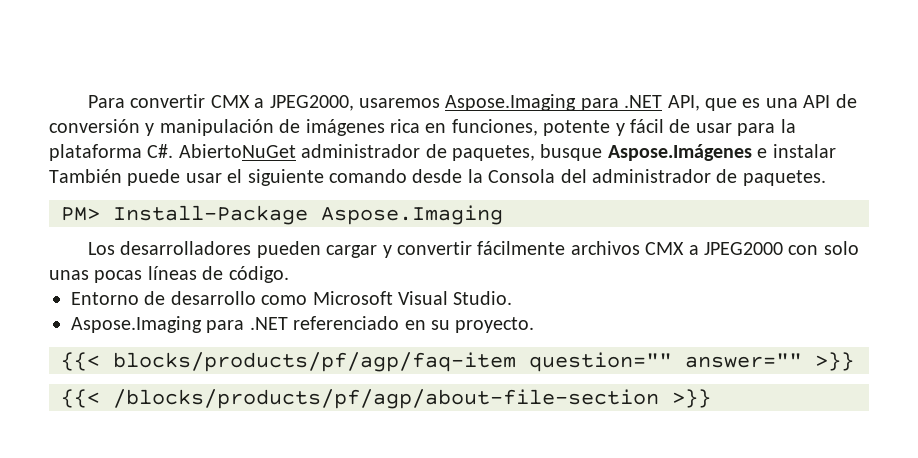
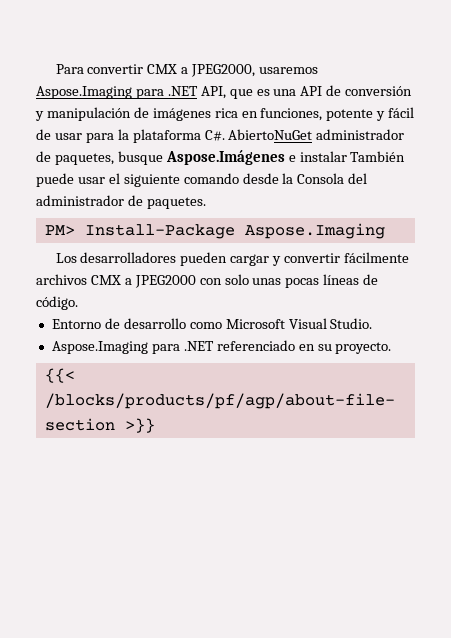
[61,352,854,372] // {{< blocks/products/pf/agp/faq-item question="" answer="" >}} -> (392, 348) none

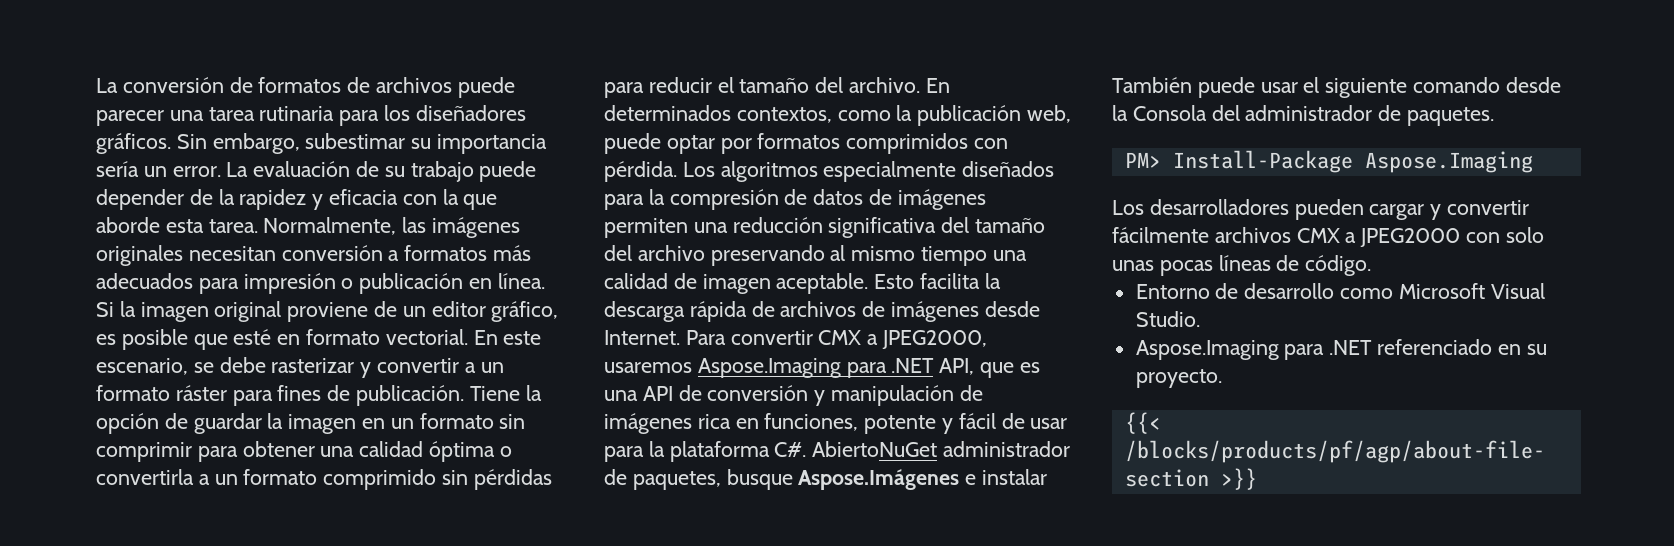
(55, 69) none -> [96,77,515,98] [96,105,526,126] [96,133,548,154] [96,161,537,182] [96,189,498,210] [96,217,521,238] [96,245,532,266] [96,273,545,294] [96,301,559,322] [96,329,542,350] [96,357,504,378] [96,385,542,406] [96,413,526,434] [96,441,512,462] [96,469,552,490] [604,77,950,98] [604,105,1072,126] [604,133,1009,154] [604,161,1055,182] [604,189,986,210] [604,217,1046,238] [604,245,1027,266] [604,273,1001,294] [604,301,1040,322] [604,330,680,345] La conversión de formatos de archivos puede parecer una tarea rutinaria para los diseñadores gráficos. Sin embargo, subestimar su importancia sería un error. La evaluación de su trabajo puede depender de la rapidez y eficacia con la que aborde esta tarea. Normalmente, las imágenes originales necesitan conversión a formatos más adecuados para impresión o publicación en línea. Si la imagen original proviene de un editor gráfico, es posible que esté en formato vectorial. En este escenario, se debe rasterizar y convertir a un formato ráster para fines de publicación. Tiene la opción de guardar la imagen en un formato sin comprimir para obtener una calidad óptima o convertirla a un formato comprimido sin pérdidas para reducir el tamaño del archivo. En determinados contextos, como la publicación web, puede optar por formatos comprimidos con pérdida. Los algoritmos especialmente diseñados para la compresión de datos de imágenes permiten una reducción significativa del tamaño del archivo preservando al mismo tiempo una calidad de imagen aceptable. Esto facilita la descarga rápida de archivos de imágenes desde Internet.

